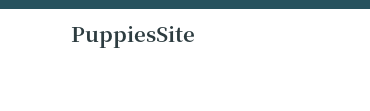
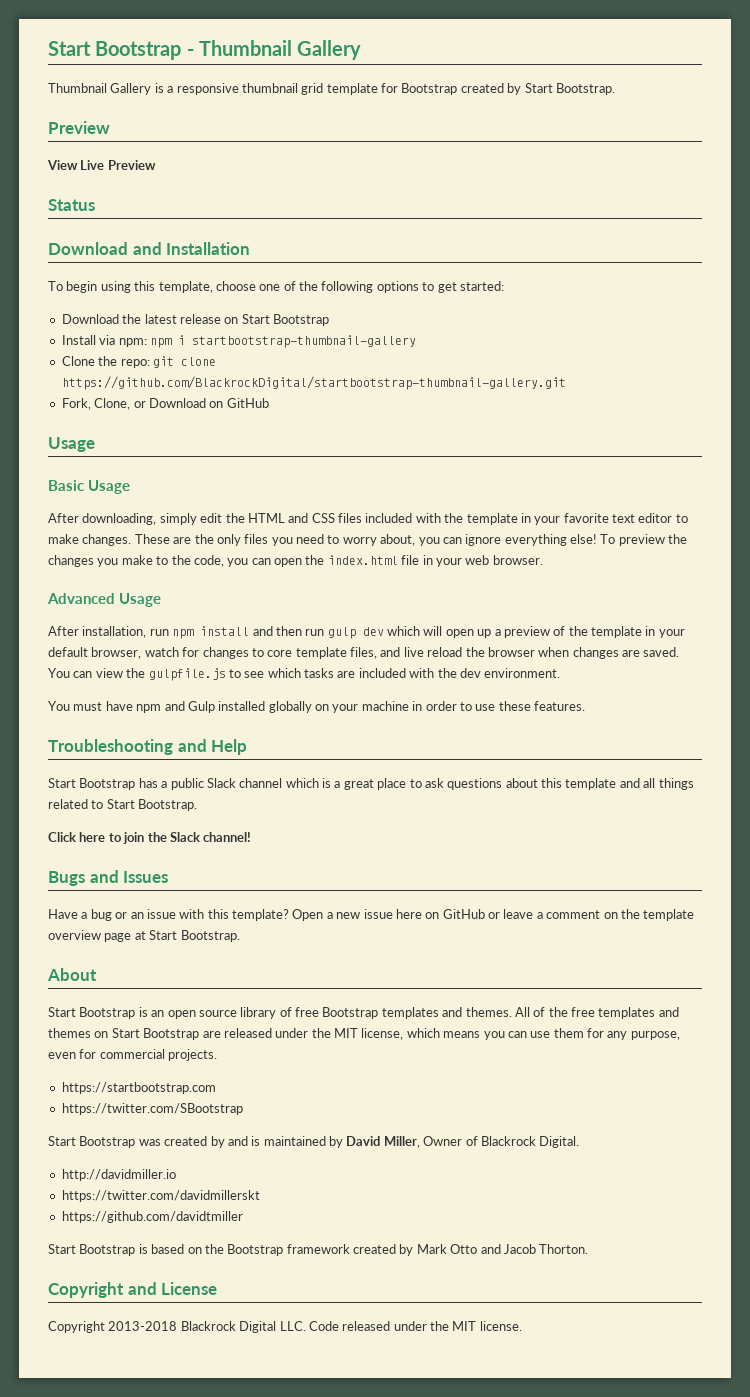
[71,26,195,48] PuppiesSite -> [48,40,362,60] [48,83,615,95] [48,121,110,134] [47,160,156,170] [48,199,95,211] [48,242,251,255] [48,281,504,293] [61,314,329,326] [61,335,416,348] [61,356,216,368] [61,376,566,390] [61,398,269,410] [48,437,95,452] [48,480,130,494] [48,513,688,525] [48,534,688,546] [48,555,543,567] [47,593,161,607] [48,626,685,639] [48,647,680,659] [48,668,561,681] [48,701,585,713] [48,739,248,755] [48,778,694,790] [48,799,198,811] [48,832,252,844] [48,870,169,886] [48,909,695,921] [48,930,240,942] [47,968,97,981] [48,1007,679,1019] [48,1028,680,1040] [48,1049,218,1061] [61,1082,216,1094] [61,1103,243,1115] [48,1136,580,1148] [61,1169,176,1181] [61,1190,260,1202] [61,1211,243,1223] [48,1244,589,1256] [48,1282,218,1298] [48,1321,522,1333] Start Bootstrap - Thumbnail Gallery // Thumbnail Gallery is a responsive thumbnail grid template for Bootstrap created by Start Bootstrap. // Preview // View Live Preview // Status // Download and Installation // To begin using this template, choose one of the following options to get started: // Download the latest release on Start Bootstrap // Install via npm: npm i startbootstrap-thumbnail-gallery // Clone the repo: git clone https://github.com/BlackrockDigital/startbootstrap-thumbnail-gallery.git // Fork, Clone, or Download on GitHub // Usage // Basic Usage // After downloading, simply edit the HTML and CSS files included with the template in your favorite text editor to make changes. These are the only files you need to worry about, you can ignore everything else! To preview the changes you make to the code, you can open the index.html file in your web browser. // Advanced Usage // After installation, run npm install and then run gulp dev which will open up a preview of the template in your default browser, watch for changes to core template files, and live reload the browser when changes are saved. You can view the gulpfile.js to see which tasks are included with the dev environment. // You must have npm and Gulp installed globally on your machine in order to use these features. // Troubleshooting and Help // Start Bootstrap has a public Slack channel which is a great place to ask questions about this template and all things related to Start Bootstrap. // Click here to join the Slack channel! // Bugs and Issues // Have a bug or an issue with this template? Open a new issue here on GitHub or leave a comment on the template overview page at Start Bootstrap. // About // Start Bootstrap is an open source library of free Bootstrap templates and themes. All of the free templates and themes on Start Bootstrap are released under the MIT license, which means you can use them for any purpose, even for commercial projects. // https://startbootstrap.com // https://twitter.com/SBootstrap // Start Bootstrap was created by and is maintained by David Miller, Owner of Blackrock Digital. // http://davidmiller.io // https://twitter.com/davidmillerskt // https://github.com/davidtmiller // Start Bootstrap is based on the Bootstrap framework created by Mark Otto and Jacob Thorton. // Copyright and License // Copyright 2013-2018 Blackrock Digital LLC. Code released under the MIT license.

